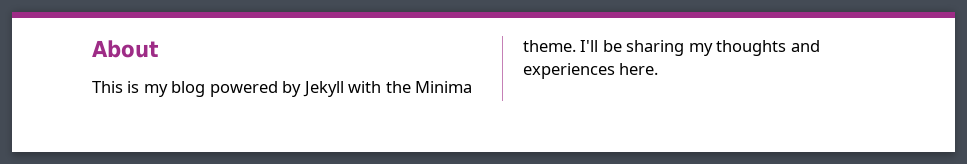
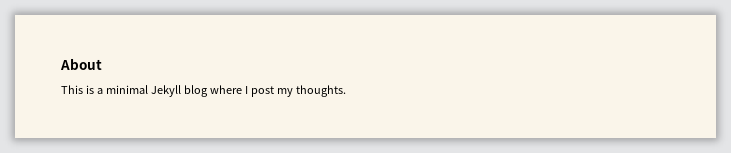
[143,81,473,97] [523,40,820,56] [523,63,659,79] my blog powered by Jekyll with the Minima theme. I'll be sharing my thoughts and experiences here. -> [96,85,346,97] a minimal Jekyll blog where I post my thoughts.

